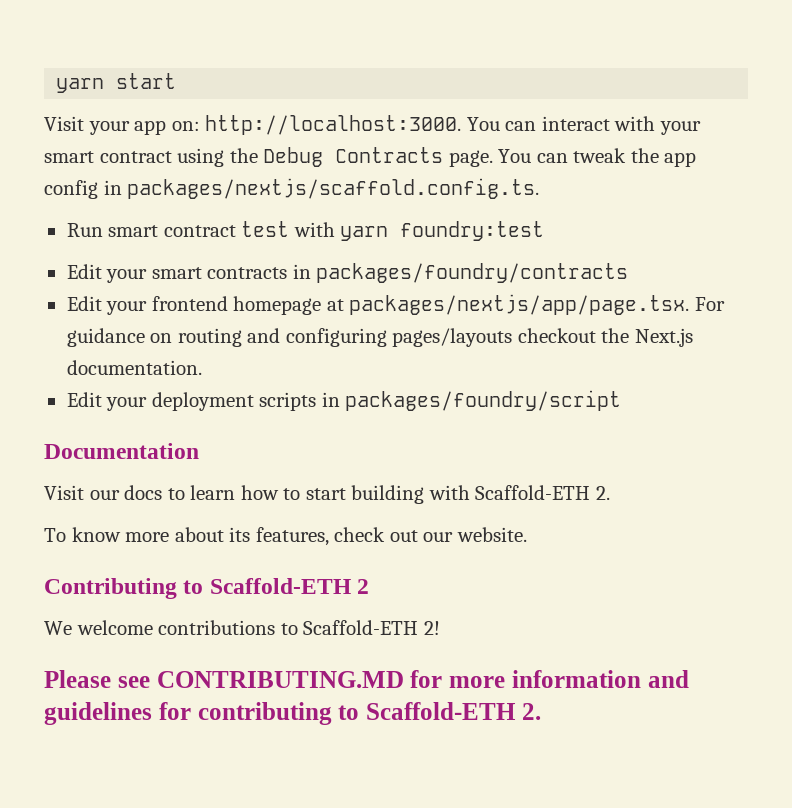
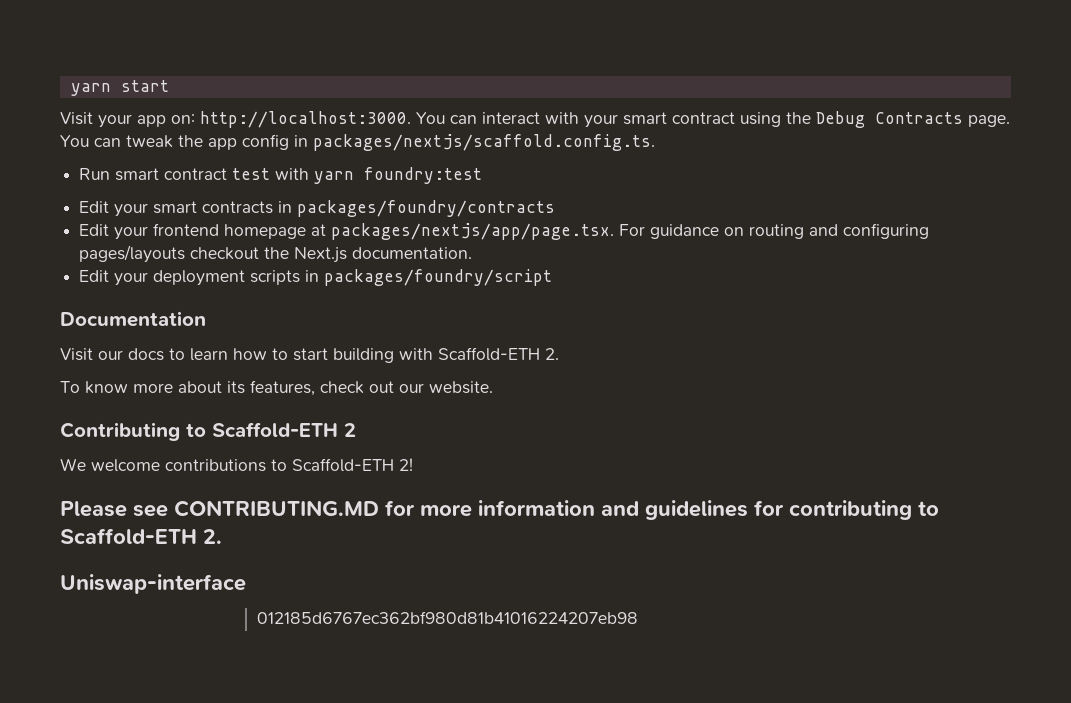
(541, 711) none -> [60,574,246,594] [257,611,639,624] // Uniswap-interface // 012185d6767ec362bf980d81b41016224207eb98

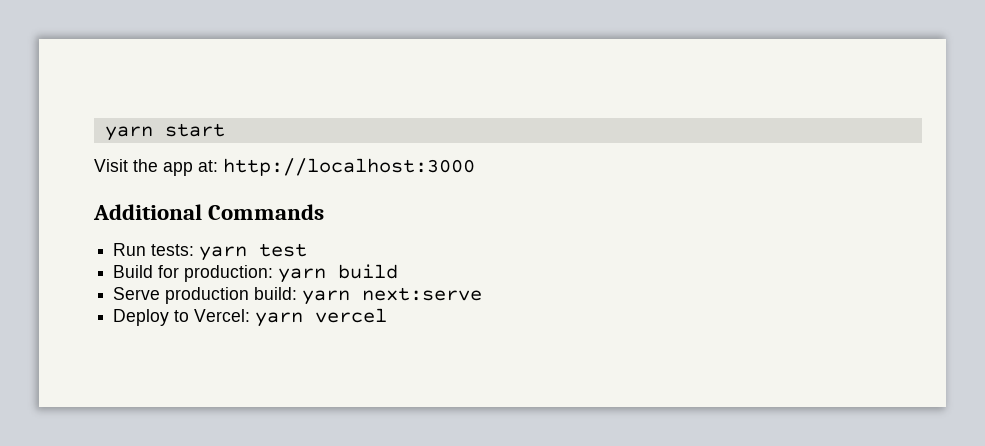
[98,111,1010,128] [60,134,655,151] your app on: http://localhost:3000. You can interact with your smart contract using the Debug Contracts page. You can tweak the app config in packages/nextjs/scaffold.config.ts. -> [133,158,475,176] [93,204,325,220] the app at: http://localhost:3000 // Additional Commands
[115,168,228,181] smart contract -> [151,244,248,261] tests: yarn
[275,167,483,184] [79,200,556,217] [79,223,930,240] [79,245,473,263] [79,269,553,286] [60,311,206,327] [60,347,559,363] [60,380,493,396] [60,422,356,441] [60,458,413,472] [60,500,939,520] [60,528,222,544] [60,574,246,594] [257,611,639,624] with yarn foundry:test // Edit your smart contracts in packages/foundry/contracts // Edit your frontend homepage at packages/nextjs/app/page.tsx. For guidance on routing and configuring pages/layouts checkout the Next.js documentation. // Edit your deployment scripts in packages/foundry/script // Documentation // Visit our docs to learn how to start building with Scaffold-ETH 2. // To know more about its features, check out our website. // Contributing to Scaffold-ETH 2 // We welcome contributions to Scaffold-ETH 2! // Please see CONTRIBUTING.MD for more information and guidelines for contributing to Scaffold-ETH 2. // Uniswap-interface // 012185d6767ec362bf980d81b41016224207eb98 -> [113,264,399,283] [113,287,483,305] [113,308,388,327] // Build for production: yarn build // Serve production build: yarn next:serve // Deploy to Vercel: yarn vercel

